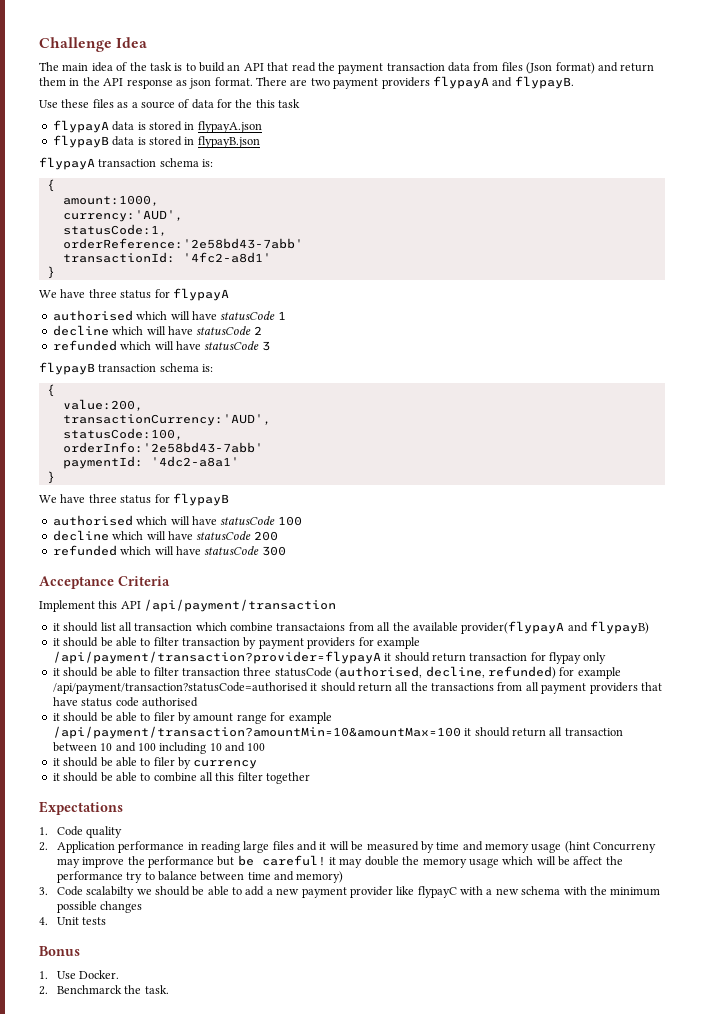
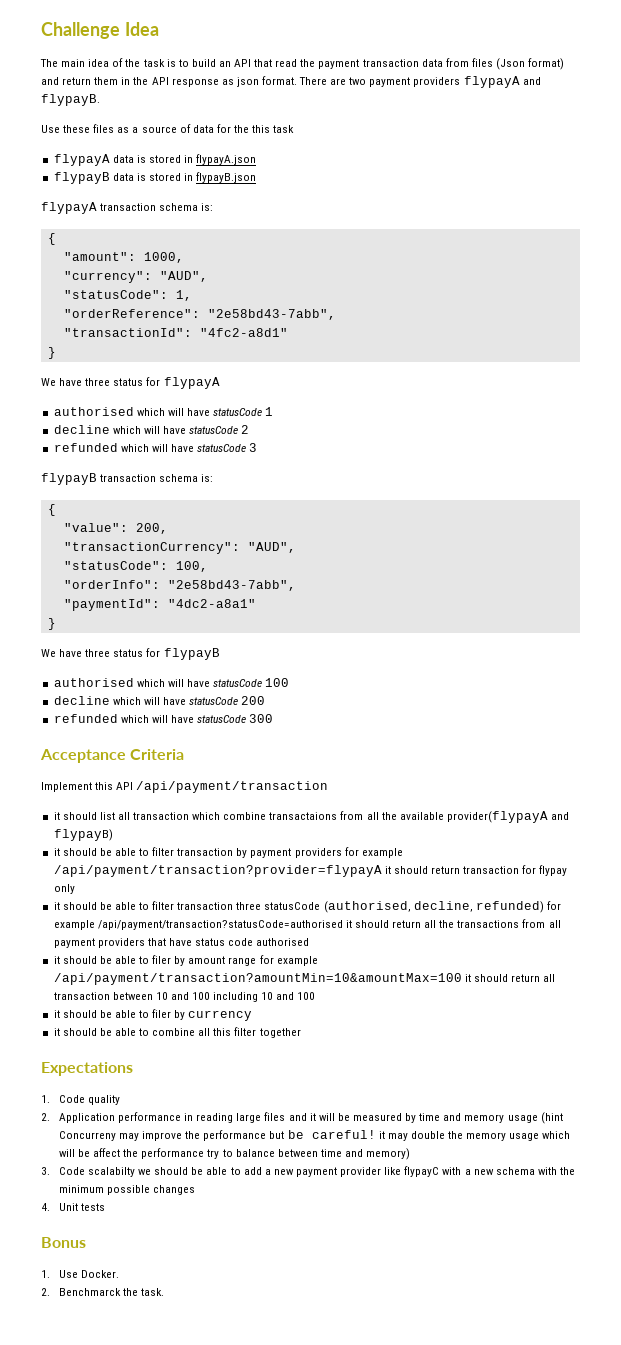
[62,195,159,206] [62,210,183,222] [62,224,167,236] [62,238,303,249] [62,252,271,263] amount:1000, // currency:'AUD', // statusCode:1, // orderReference:'2e58bd43-7abb' // transactionId: '4fc2-a8d1' -> [63,252,184,263] [63,271,208,283] [63,290,192,301] [63,309,336,320] [63,328,288,337] "amount": 1000, // "currency": "AUD", // "statusCode": 1, // "orderReference": "2e58bd43-7abb", // "transactionId": "4fc2-a8d1"
[62,399,143,411] [62,414,271,426] [62,428,183,440] [62,442,263,453] [62,456,239,469] value:200, // transactionCurrency:'AUD', // statusCode:100, // orderInfo:'2e58bd43-7abb' // paymentId: '4dc2-a8a1' -> [63,523,168,534] [63,542,296,554] [63,561,208,572] [63,580,296,591] [63,599,256,611] "value": 200, // "transactionCurrency": "AUD", // "statusCode": 100, // "orderInfo": "2e58bd43-7abb", // "paymentId": "4dc2-a8a1"

